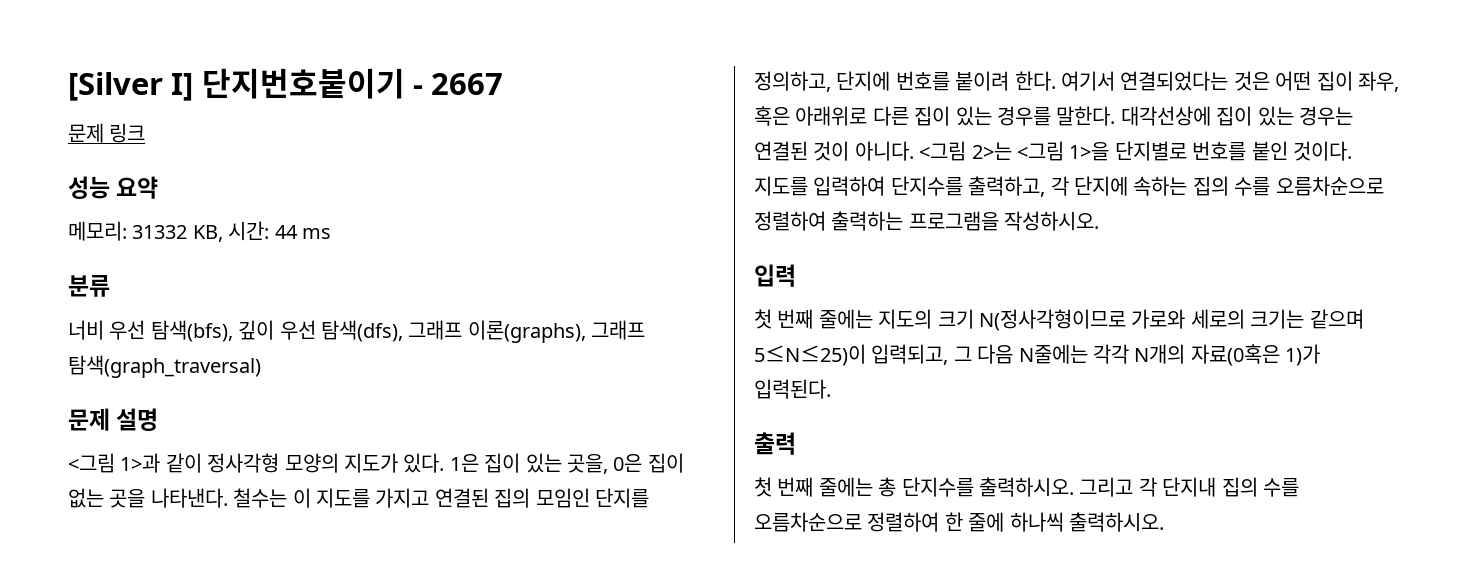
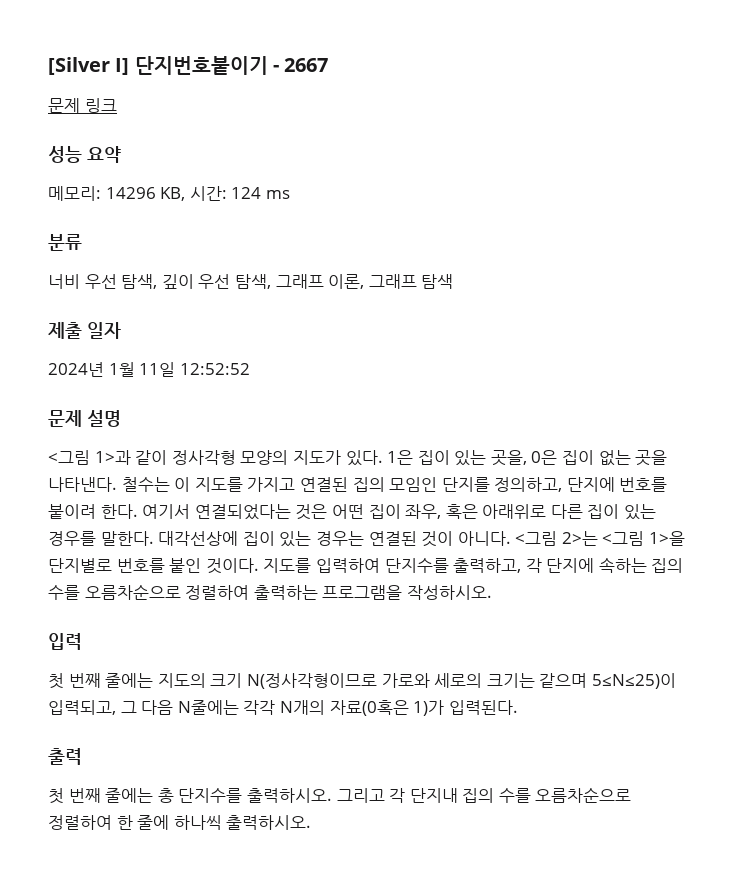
[132,225,188,239] 31332 -> [105,187,156,199] 14296
[274,225,298,239] 44 -> [231,187,262,199] 124
[150,320,233,342] 탐색(bfs), -> [121,274,158,289] 탐색,
[321,320,646,343] [68,355,261,378] 탐색(dfs), 그래프 이론(graphs), 그래프 탐색(graph_traversal) -> [234,274,454,289] [48,322,121,339] [48,362,250,377] 탐색, 그래프 이론, 그래프 탐색 // 제출 일자 // 2024년 1월 11일 12:52:52

